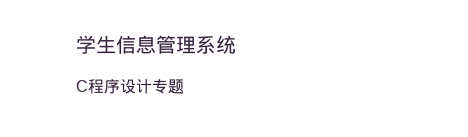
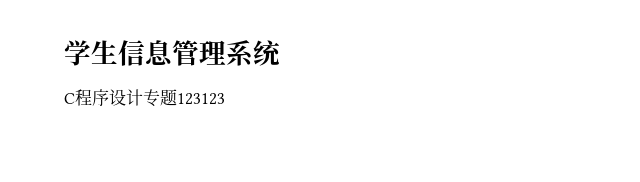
(184, 86) none -> [177,93,225,105] 123123

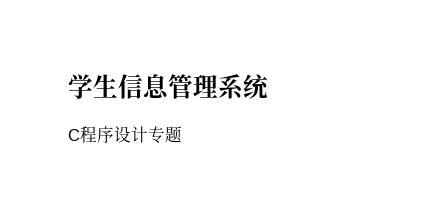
[177,93,225,105] 123123 -> (182, 134) none

